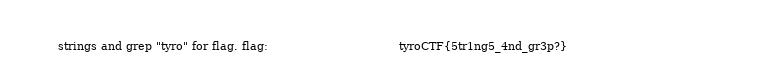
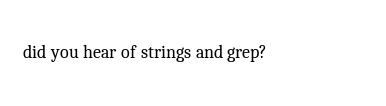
[58,41,567,53] strings and grep "tyro" for flag. flag: tyroCTF{5tr1ng5_4nd_gr3p?} -> [23,44,268,62] did you hear of strings and grep?

